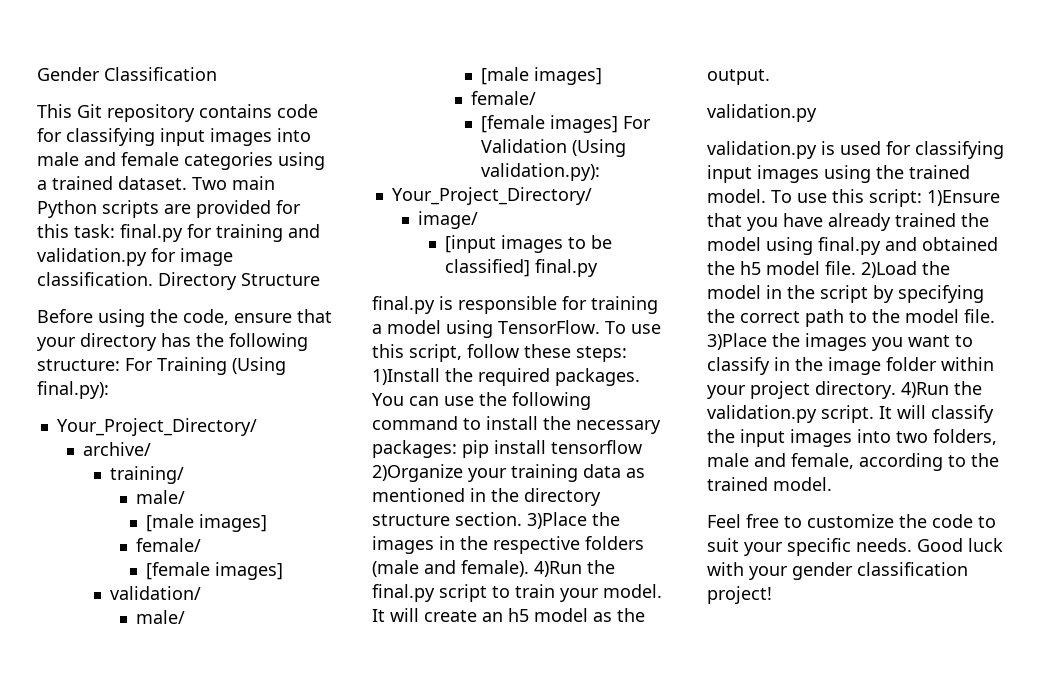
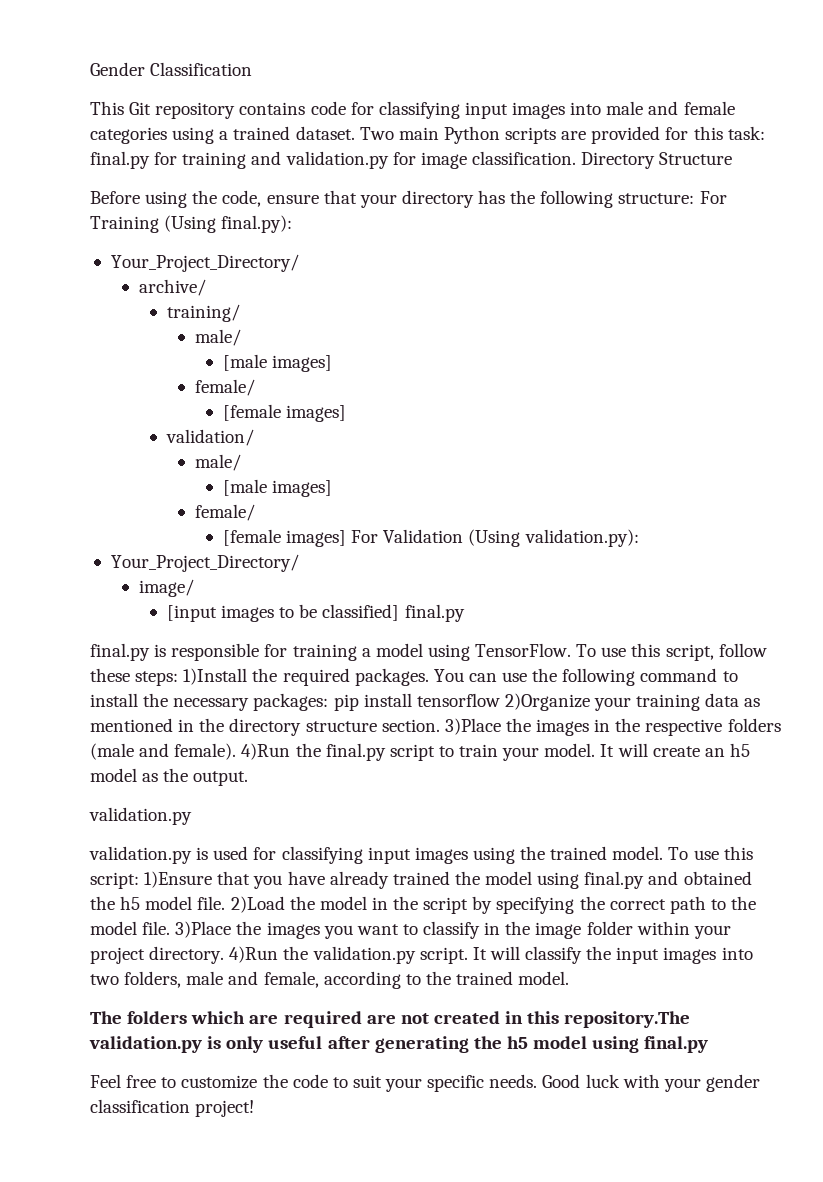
(832, 484) none -> [90,1011,691,1028] [89,1036,709,1053] // The folders which are required are not created in this repository.The validation.py is only useful after generating the h5 model using final.py

